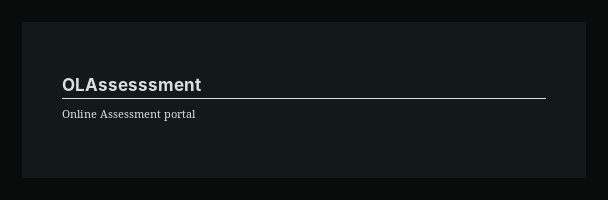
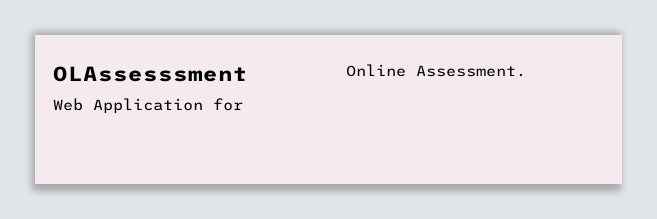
[62,110,196,121] Online Assessment portal -> [53,98,243,113] [346,64,526,77] Web Application for Online Assessment.

